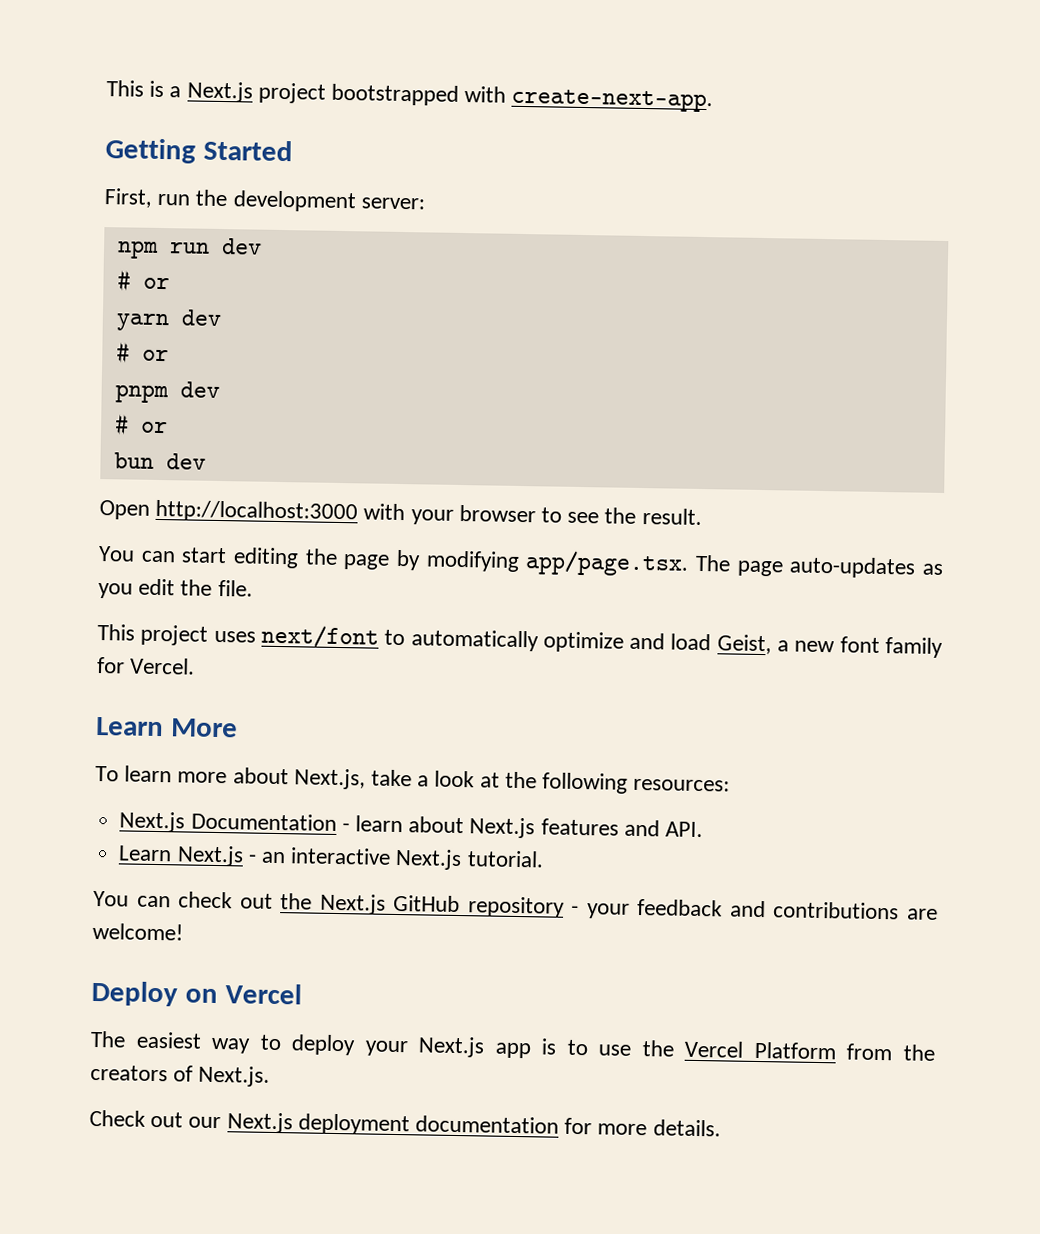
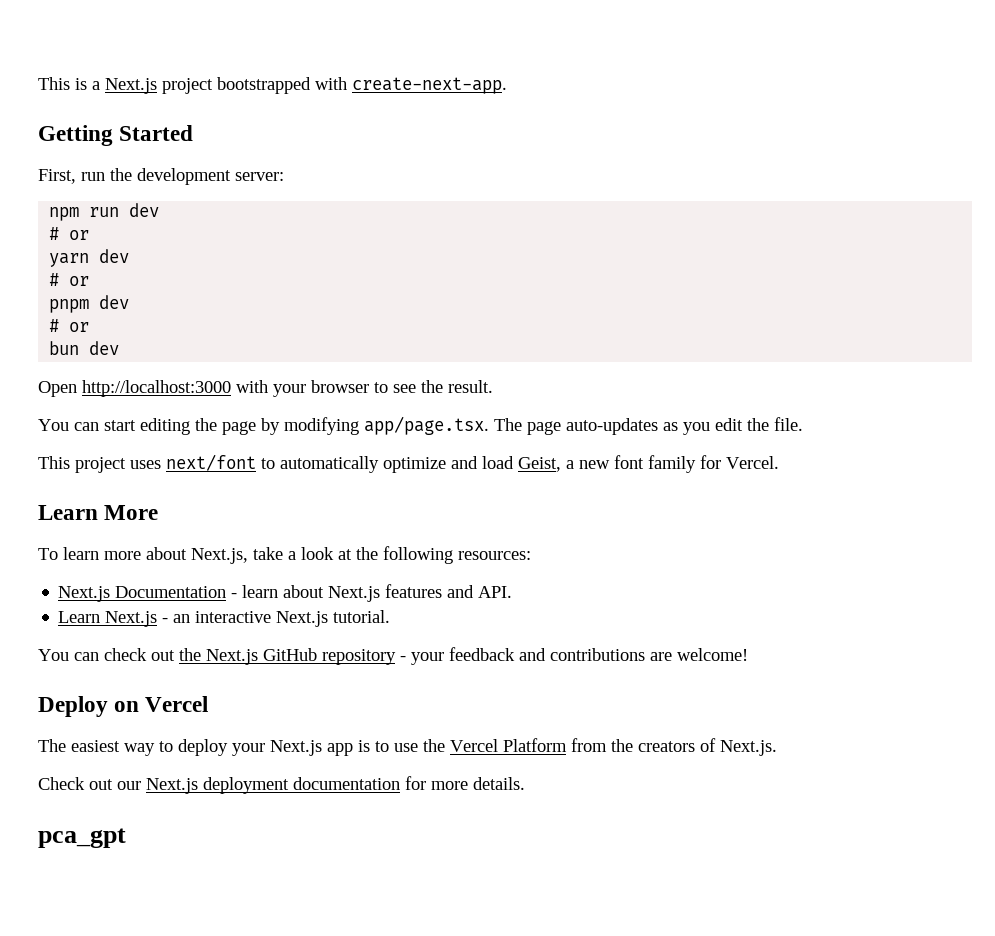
(721, 1128) none -> [38,828,126,848] // pca_gpt

